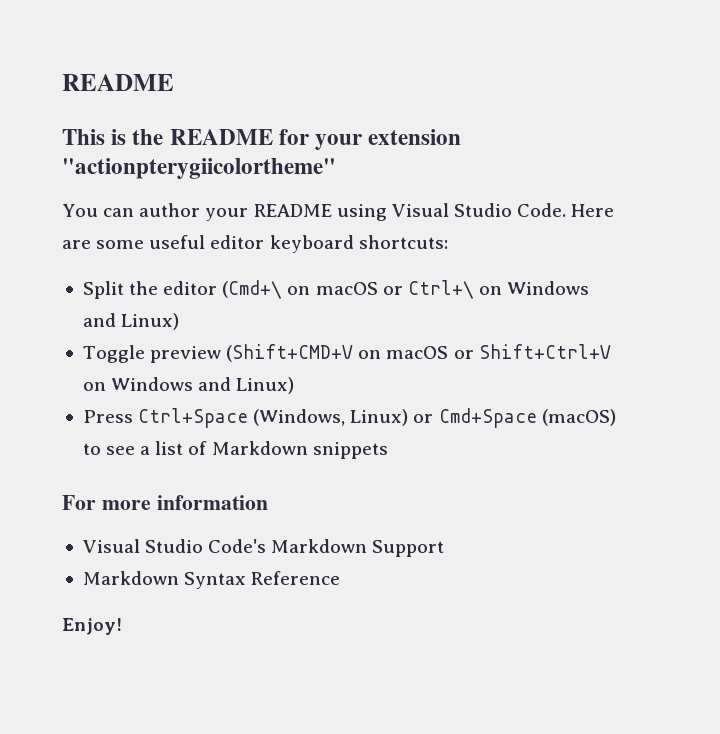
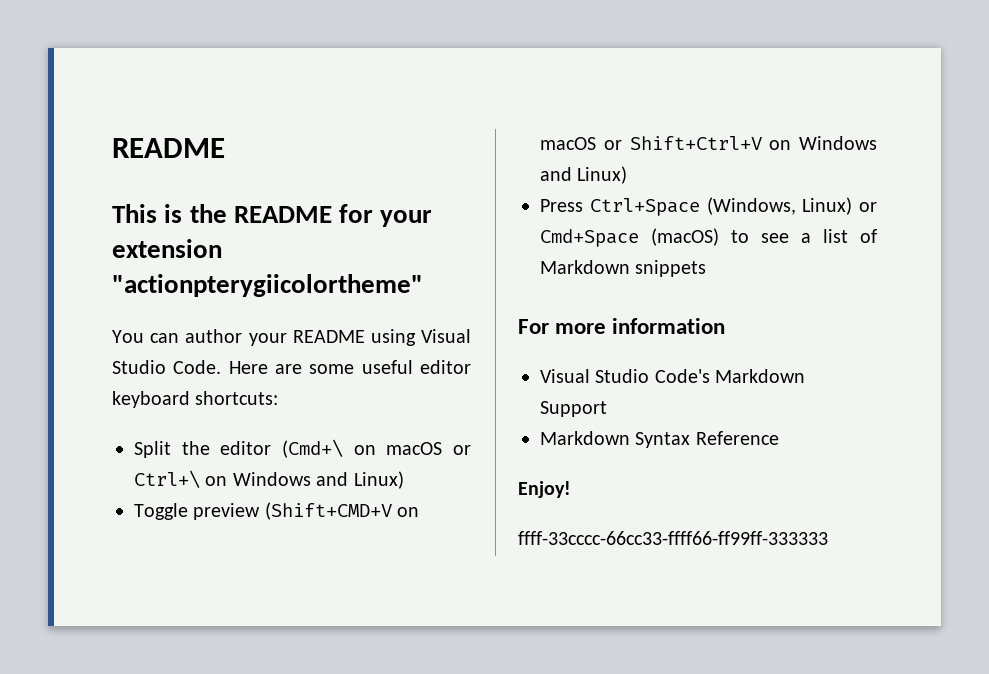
(122, 626) none -> [518,531,828,545] // ffff-33cccc-66cc33-ffff66-ff99ff-333333

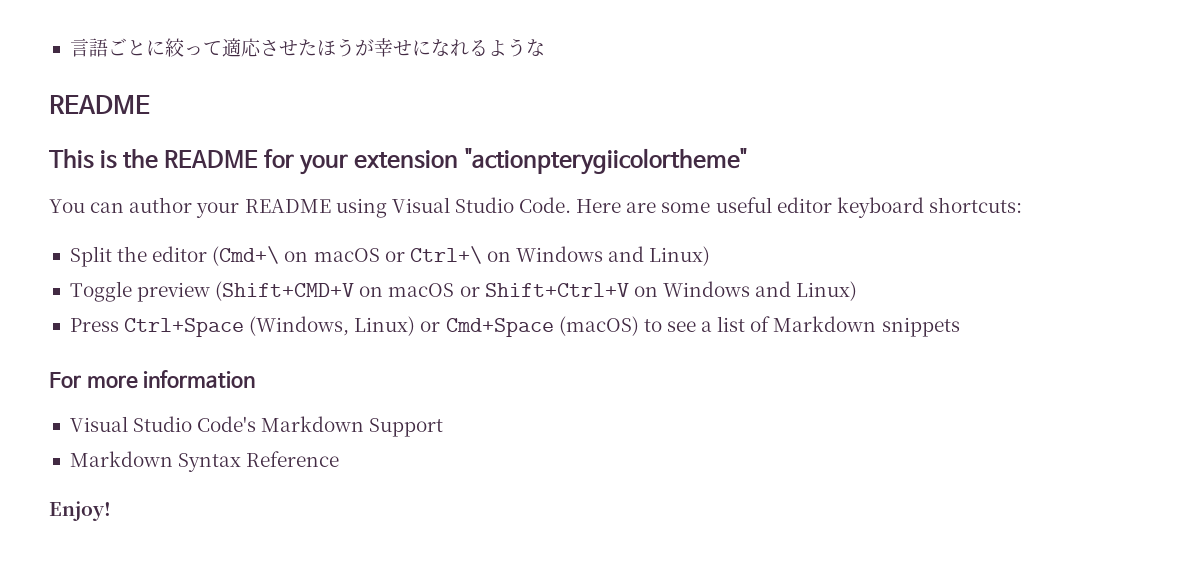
(112, 148) none -> [69,38,545,57] 言語ごとに絞って適応させたほうが幸せになれるような //
[518,531,828,545] // ffff-33cccc-66cc33-ffff66-ff99ff-333333 -> (111, 511) none

